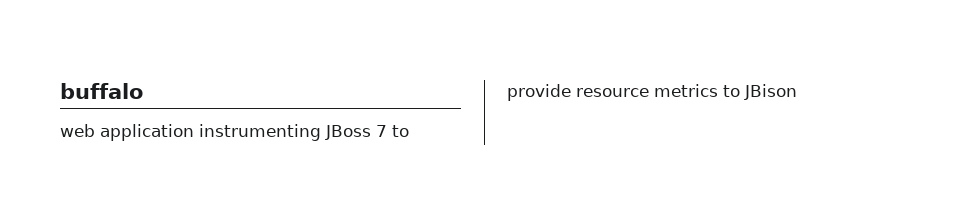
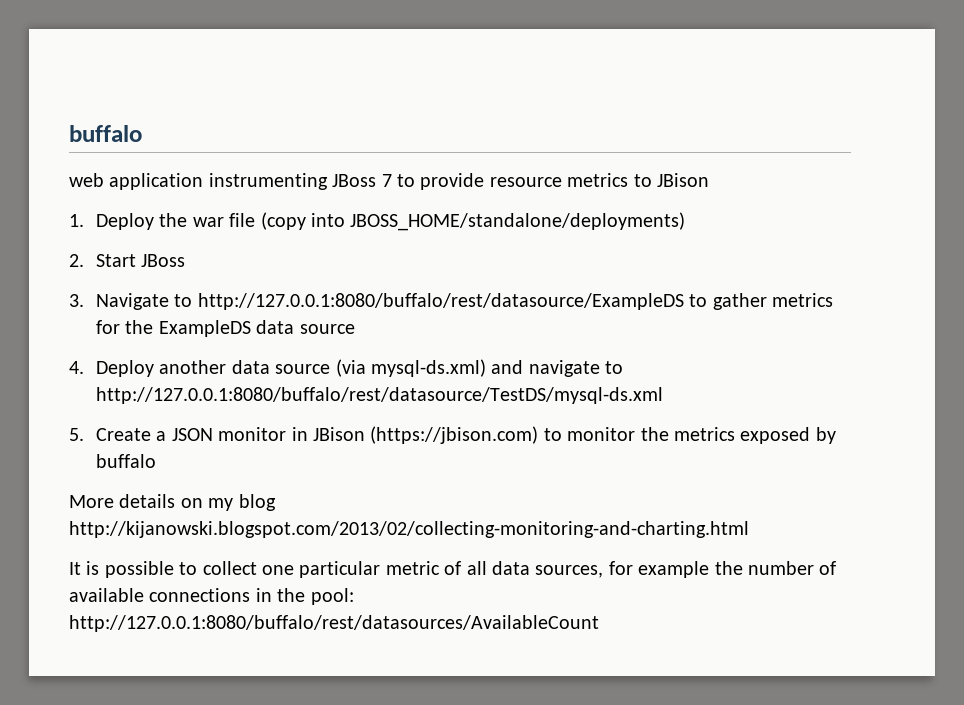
(797, 92) none -> [69,212,686,231] [69,254,186,267] [69,293,833,310] [95,320,355,337] [69,359,624,377] [95,387,663,404] [69,426,836,444] [95,454,156,468] [69,494,276,511] [69,521,749,538] [69,561,837,578] [69,588,354,605] [69,615,599,632] // 1. Deploy the war file (copy into JBOSS_HOME/standalone/deployments) // 2. Start JBoss // 3. Navigate to http://127.0.0.1:8080/buffalo/rest/datasource/ExampleDS to gather metrics for the ExampleDS data source // 4. Deploy another data source (via mysql-ds.xml) and navigate to http://127.0.0.1:8080/buffalo/rest/datasource/TestDS/mysql-ds.xml // 5. Create a JSON monitor in JBison (https://jbison.com) to monitor the metrics exposed by buffalo // More details on my blog http://kijanowski.blogspot.com/2013/02/collecting-monitoring-and-charting.html // It is possible to collect one particular metric of all data sources, for example the number of available connections in the pool: http://127.0.0.1:8080/buffalo/rest/datasources/AvailableCount

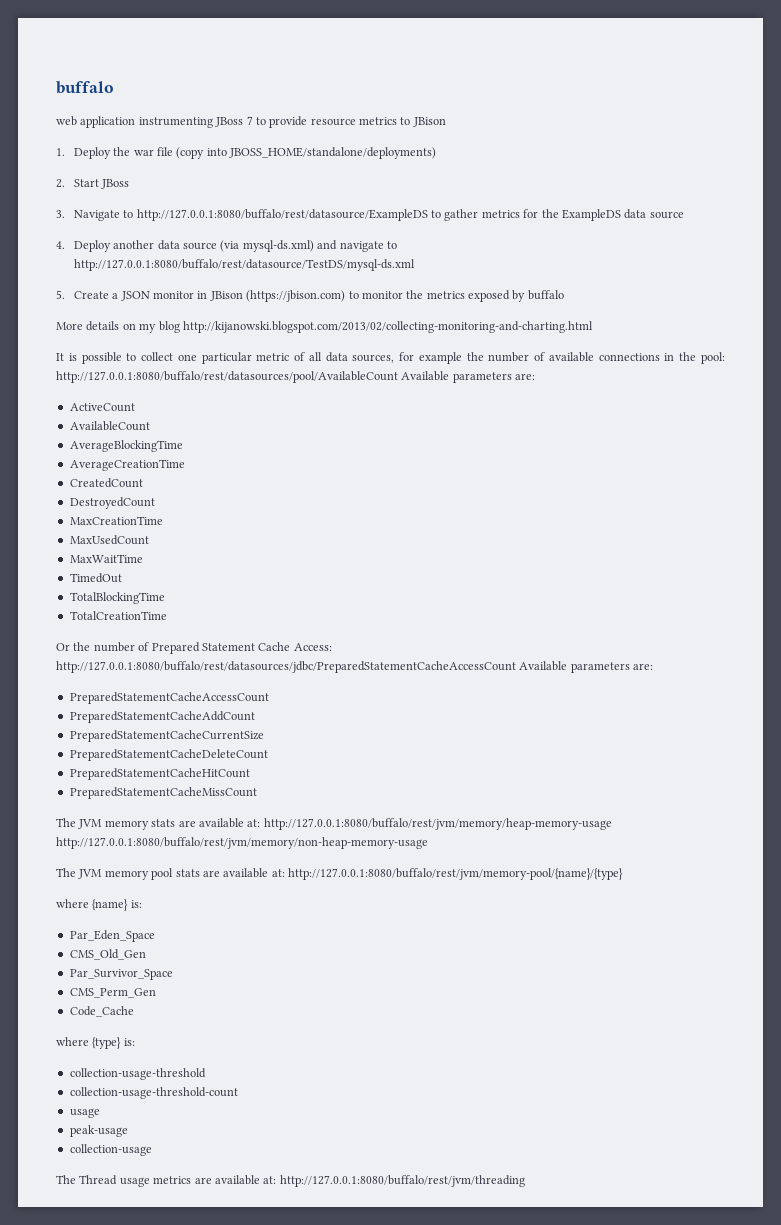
[69,615,599,632] http://127.0.0.1:8080/buffalo/rest/datasources/AvailableCount -> [56,371,536,383] [69,403,135,412] [69,421,150,431] [69,440,183,452] [69,459,185,471] [69,478,143,488] [69,497,155,509] [69,516,163,525] [69,535,149,545] [69,554,143,563] [69,573,122,583] [69,592,165,604] [69,611,167,620] [56,642,332,654] [56,661,654,673] [69,692,269,704] [69,711,255,723] [69,730,264,742] [69,749,268,761] [69,768,250,780] [69,787,257,799] [56,818,612,830] [56,837,428,849] [56,868,623,880] [56,899,142,911] [69,930,155,942] [69,949,146,960] [69,969,173,980] [69,988,156,998] [69,1006,134,1017] [56,1037,135,1049] [69,1068,206,1080] [69,1087,238,1099] [69,1108,100,1118] [69,1125,128,1137] [69,1144,152,1156] [56,1175,525,1187] http://127.0.0.1:8080/buffalo/rest/datasources/pool/AvailableCount Available parameters are: // ActiveCount // AvailableCount // AverageBlockingTime // AverageCreationTime // CreatedCount // DestroyedCount // MaxCreationTime // MaxUsedCount // MaxWaitTime // TimedOut // TotalBlockingTime // TotalCreationTime // Or the number of Prepared Statement Cache Access: http://127.0.0.1:8080/buffalo/rest/datasources/jdbc/PreparedStatementCacheAccessCount Available parameters are: // PreparedStatementCacheAccessCount // PreparedStatementCacheAddCount // PreparedStatementCacheCurrentSize // PreparedStatementCacheDeleteCount // PreparedStatementCacheHitCount // PreparedStatementCacheMissCount // The JVM memory stats are available at: http://127.0.0.1:8080/buffalo/rest/jvm/memory/heap-memory-usage http://127.0.0.1:8080/buffalo/rest/jvm/memory/non-heap-memory-usage // The JVM memory pool stats are available at: http://127.0.0.1:8080/buffalo/rest/jvm/memory-pool/{name}/{type} // where {name} is: // Par_Eden_Space // CMS_Old_Gen // Par_Survivor_Space // CMS_Perm_Gen // Code_Cache // where {type} is: // collection-usage-threshold // collection-usage-threshold-count // usage // peak-usage // collection-usage // The Thread usage metrics are available at: http://127.0.0.1:8080/buffalo/rest/jvm/threading

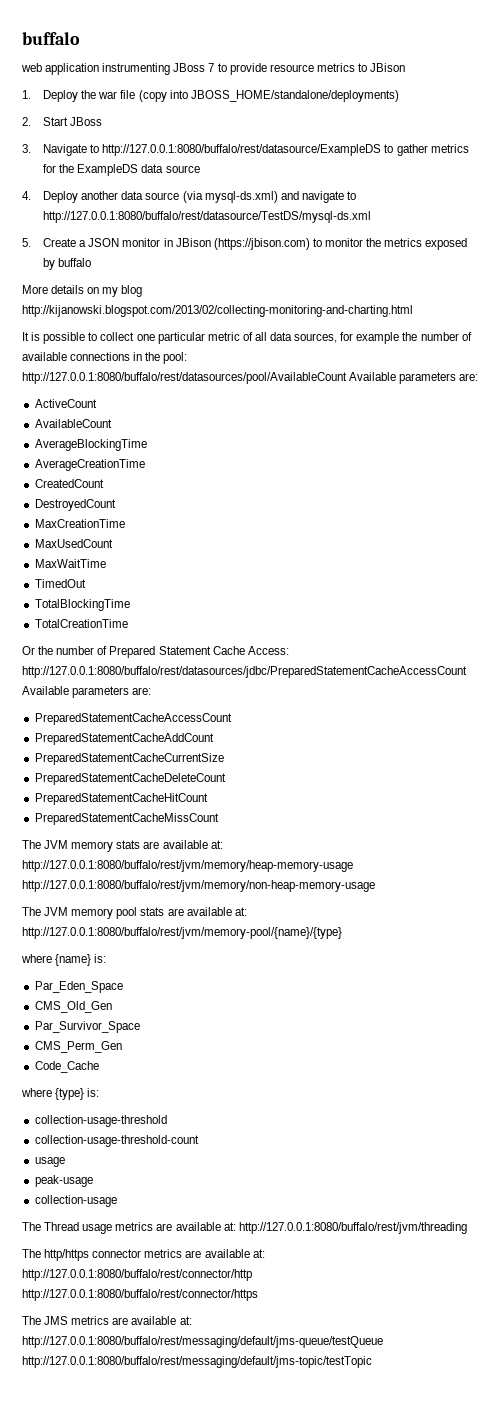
(525, 1181) none -> [22,1249,265,1261] [22,1269,252,1281] [22,1289,258,1301] [22,1316,192,1325] [22,1336,383,1348] [22,1356,372,1368] // The http/https connector metrics are available at: http://127.0.0.1:8080/buffalo/rest/connector/http http://127.0.0.1:8080/buffalo/rest/connector/https // The JMS metrics are available at: http://127.0.0.1:8080/buffalo/rest/messaging/default/jms-queue/testQueue http://127.0.0.1:8080/buffalo/rest/messaging/default/jms-topic/testTopic

